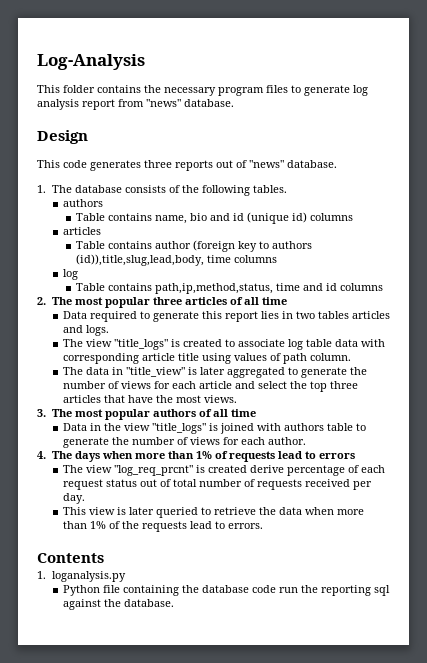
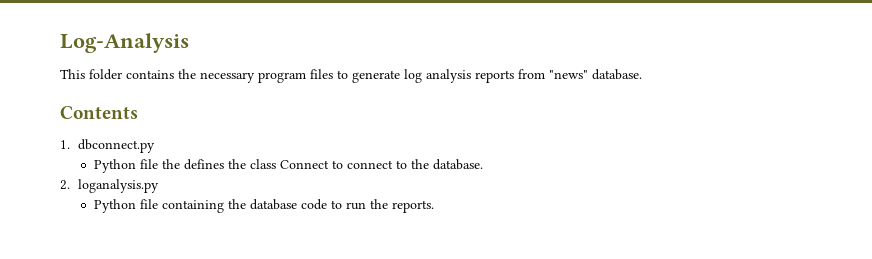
[82,99,115,110] report -> [475,70,514,83] reports
[37,130,88,144] [37,160,337,171] [37,185,287,196] [62,199,103,207] [75,212,353,224] [62,227,101,235] [75,240,312,252] [75,254,277,266] [62,269,78,280] [75,283,383,294] [37,297,287,308] [62,311,390,322] [62,325,109,336] [62,339,385,350] [62,353,351,364] [62,367,367,378] [62,381,358,392] [62,395,237,403] [37,409,256,420] [62,423,366,434] [62,437,306,448] [37,451,355,462] [62,465,385,476] [62,479,372,490] [62,493,85,504] [62,507,364,518] [62,521,263,532] [37,553,104,563] [37,571,46,579] Design // This code generates three reports out of "news" database. // 1. The database consists of the following tables. // authors // Table contains name, bio and id (unique id) columns // articles // Table contains author (foreign key to authors (id)),title,slug,lead,body, time columns // log // Table contains path,ip,method,status, time and id columns // 2. The most popular three articles of all time // Data required to generate this report lies in two tables articles and logs. // The view "title_logs" is created to associate log table data with corresponding article title using values of path column. // The data in "title_view" is later aggregated to generate the number of views for each article and select the top three articles that have the most views. // 3. The most popular authors of all time // Data in the view "title_logs" is joined with authors table to generate the number of views for each author. // 4. The days when more than 1% of requests lead to errors // The view "log_req_prcnt" is created derive percentage of each request status out of total number of requests received per day. // This view is later queried to retrieve the data when more than 1% of the requests lead to errors. // Contents // 1. -> [60,106,138,119] [60,139,156,153] [93,159,483,173] [60,180,70,190] Contents // 1. dbconnect.py // Python file the defines the class Connect to connect to the database. // 2.
(276, 589) none -> [330,200,342,209] to
[320,585,390,596] [62,599,174,610] reporting sql against the database. -> [391,200,434,213] reports.

